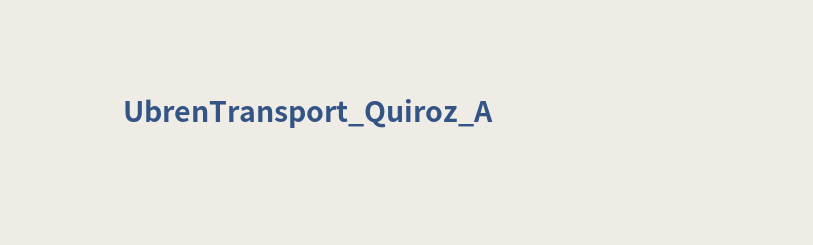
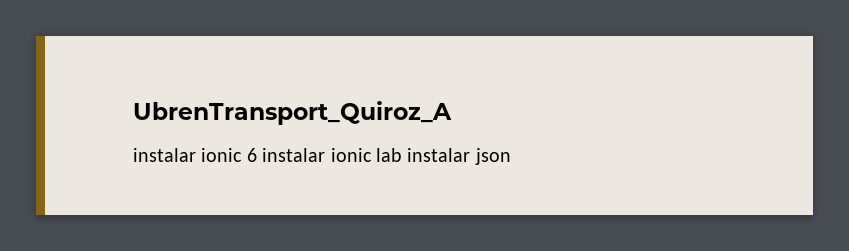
(493, 113) none -> [133,148,511,165] // instalar ionic 6 instalar ionic lab instalar json

